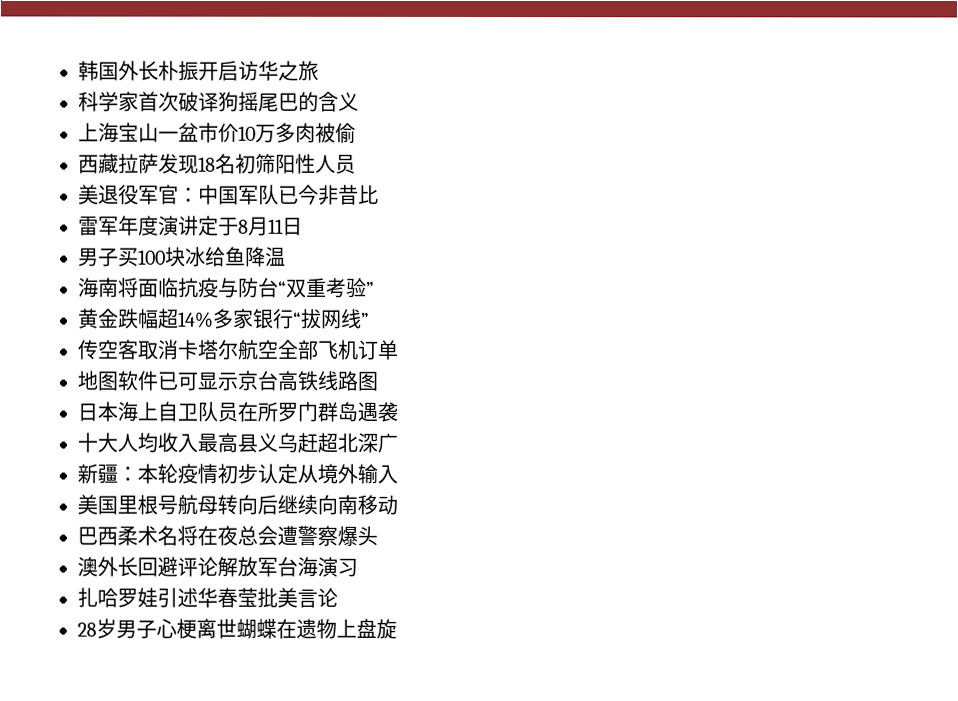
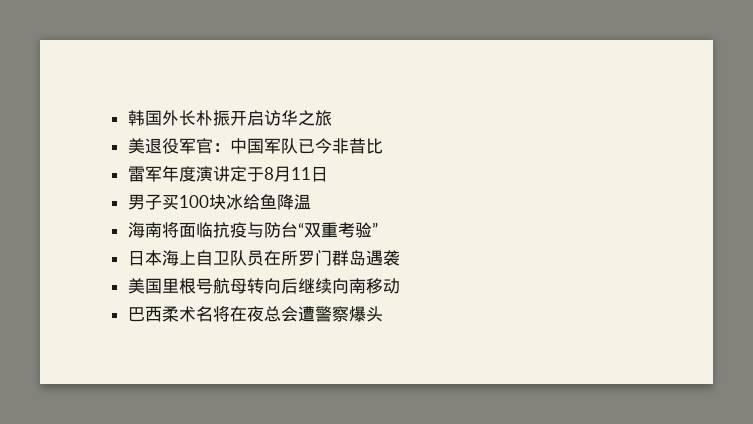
[78,91,359,112] [78,122,356,143] [78,153,356,174] // 科学家首次破译狗摇尾巴的含义 // 上海宝山一盆市价10万多肉被偷 // 西藏拉萨发现18名初筛阳性人员 -> (332, 118) none
[78,308,370,329] [77,339,399,360] [77,370,378,391] // 黄金跌幅超14%多家银行“拔网线” // 传空客取消卡塔尔航空全部飞机订单 // 地图软件已可显示京台高铁线路图 -> (378, 229) none
[77,432,398,453] [77,463,398,484] // 十大人均收入最高县义乌赶超北深广 // 新疆：本轮疫情初步认定从境外输入 -> (400, 258) none
[77,556,358,577] [77,587,338,608] [77,618,397,639] // 澳外长回避评论解放军台海演习 // 扎哈罗娃引述华春莹批美言论 // 28岁男子心梗离世蝴蝶在遗物上盘旋 -> (383, 314) none

